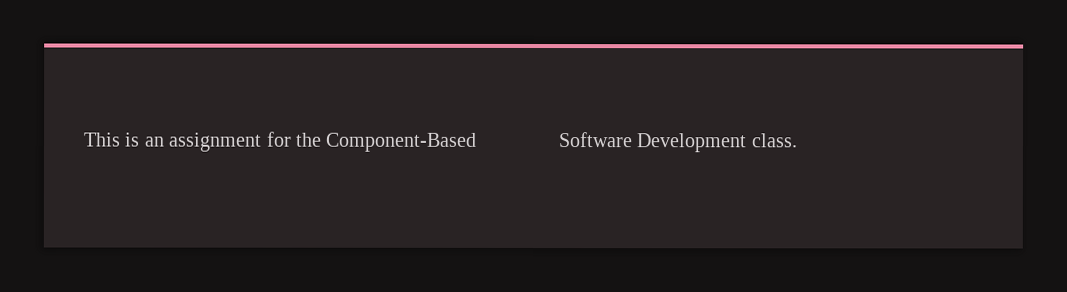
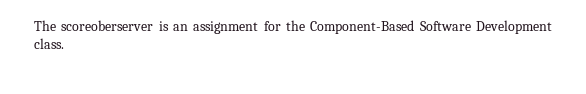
[83,132,121,147] This -> [34,20,154,31] The scoreoberserver

